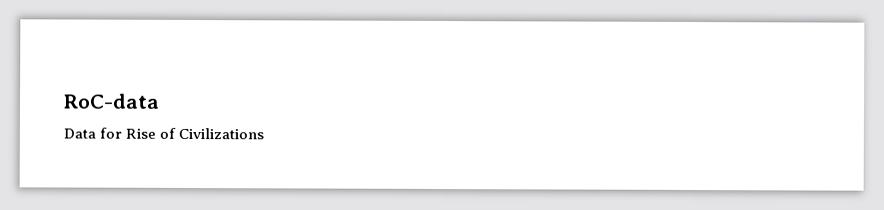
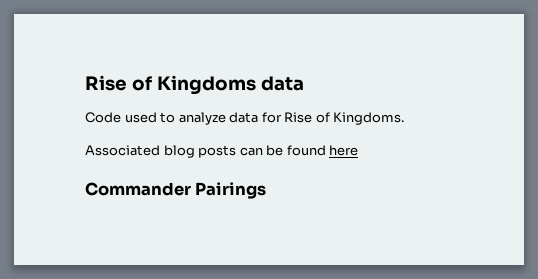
[63,93,160,109] [63,127,265,140] RoC-data // Data for Rise of Civilizations -> [85,75,304,95] [85,112,405,125] [85,145,359,158] [85,182,267,199] Rise of Kingdoms data // Code used to analyze data for Rise of Kingdoms. // Associated blog posts can be found here // Commander Pairings

